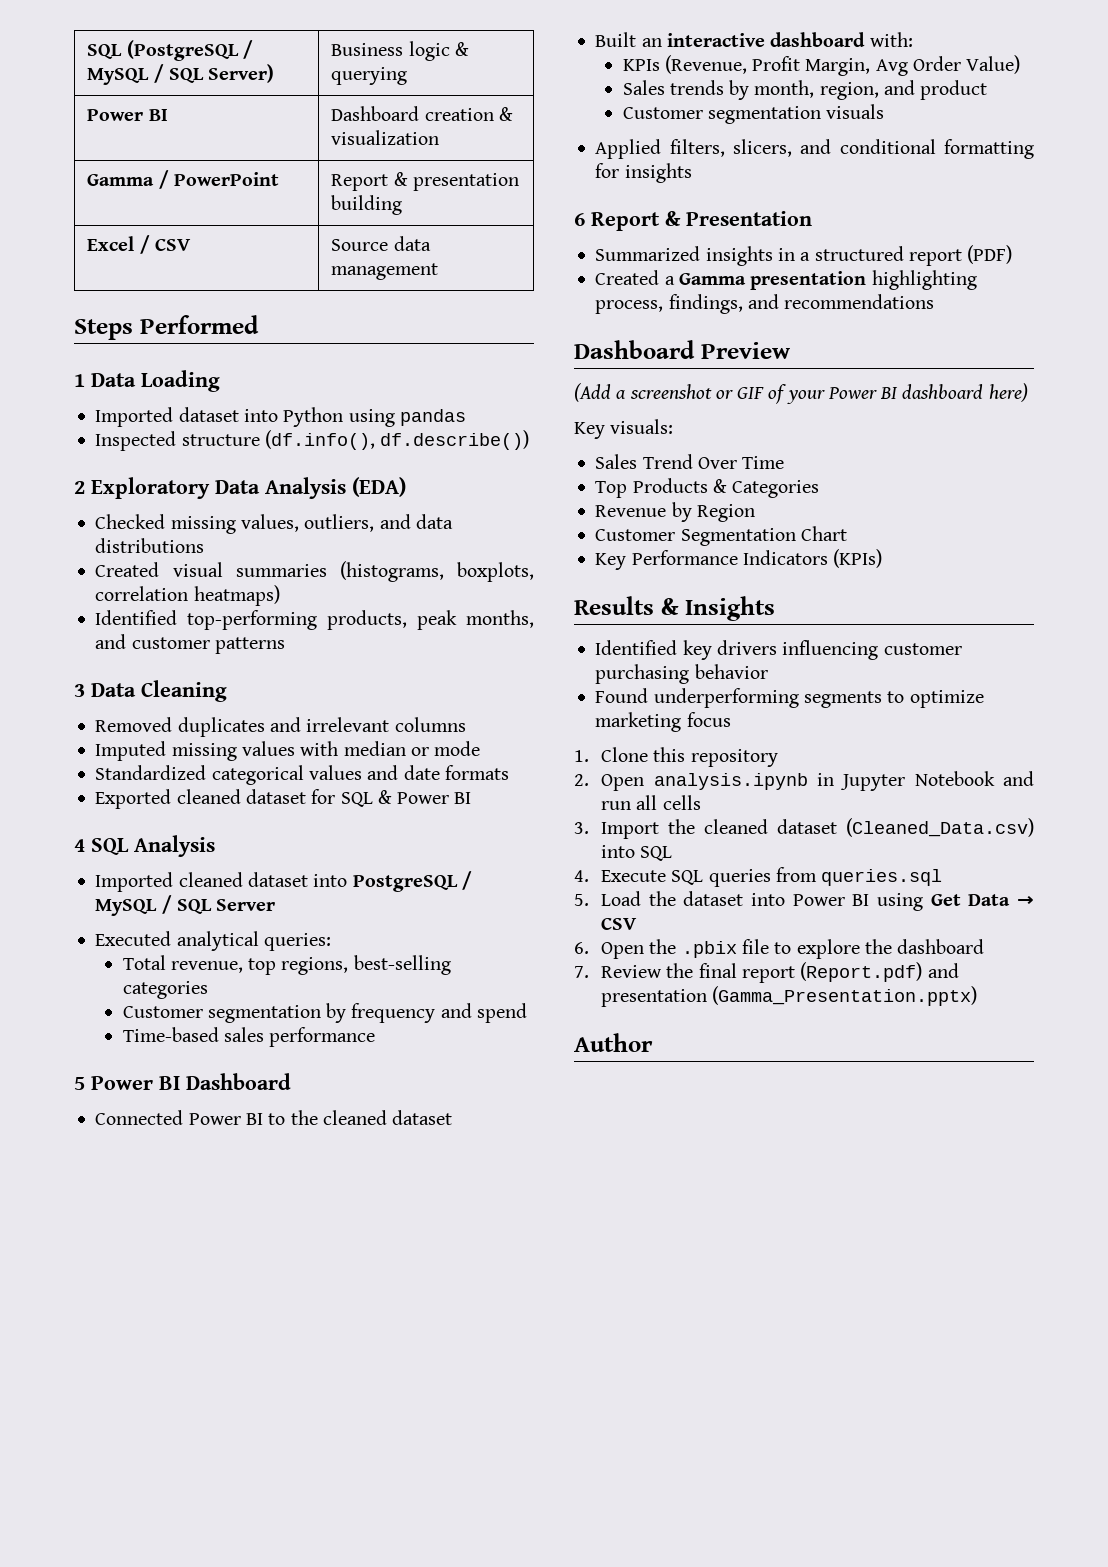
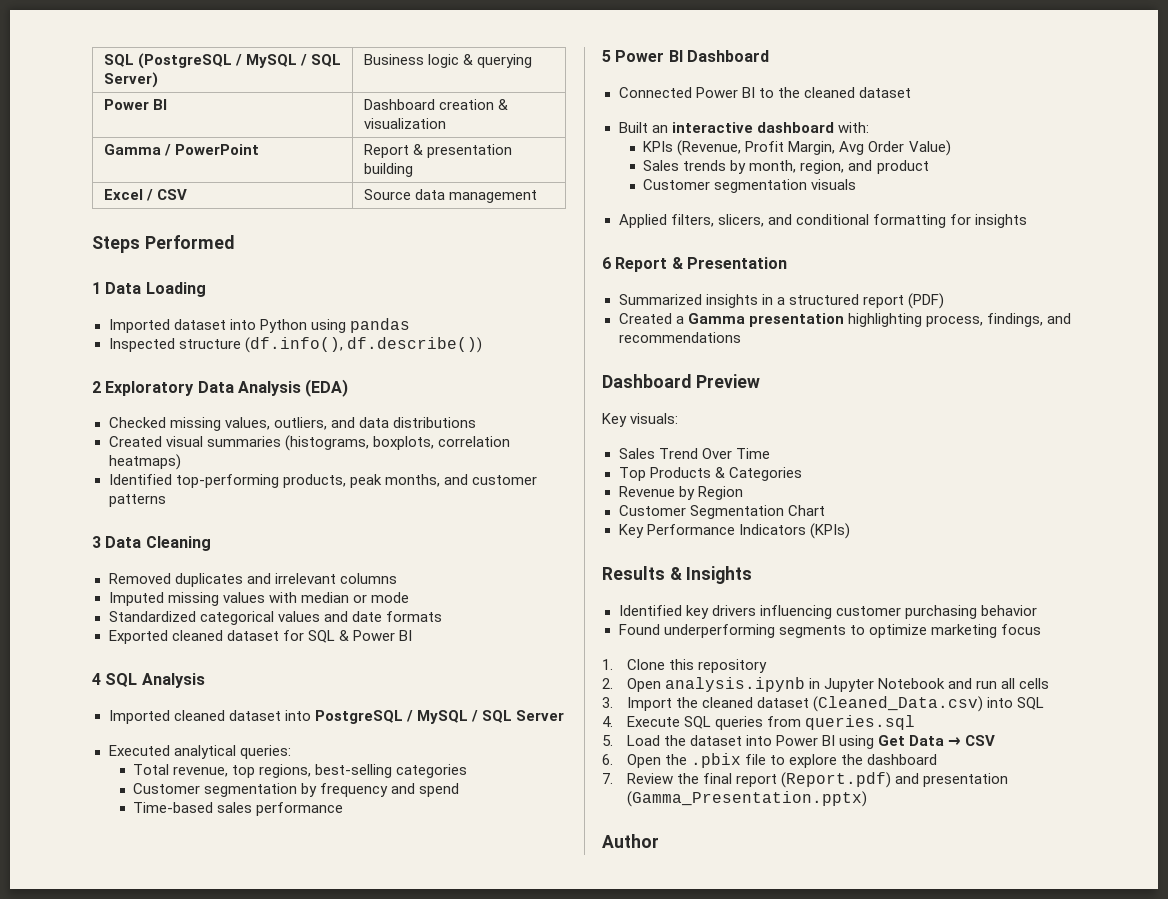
[574,383,1028,404] // (Add a screenshot or GIF of your Power BI dashboard here) -> (760, 381) none

